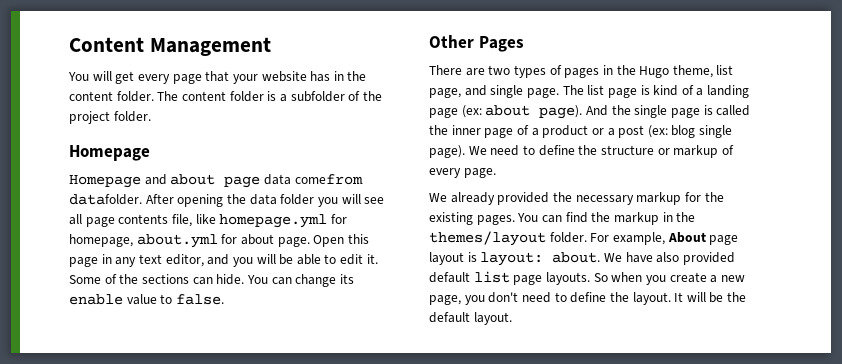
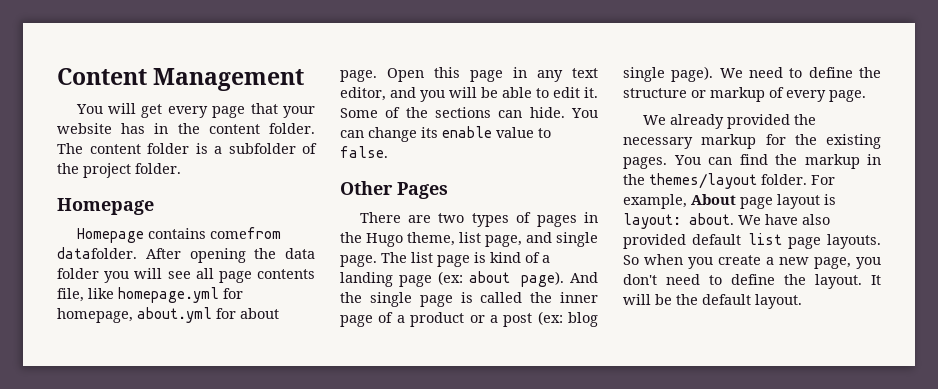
[144,174,291,188] and about page data -> [147,228,206,239] contains

